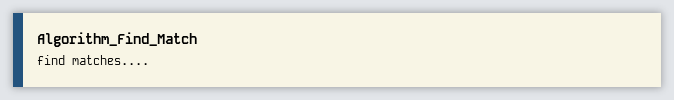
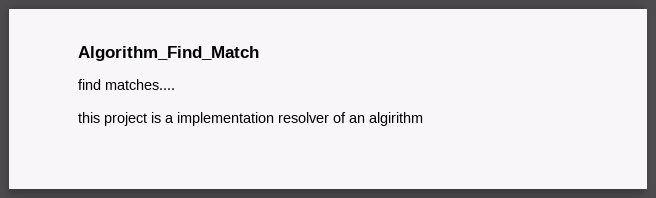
(149, 60) none -> [78,112,423,126] // this project is a implementation resolver of an algirithm

